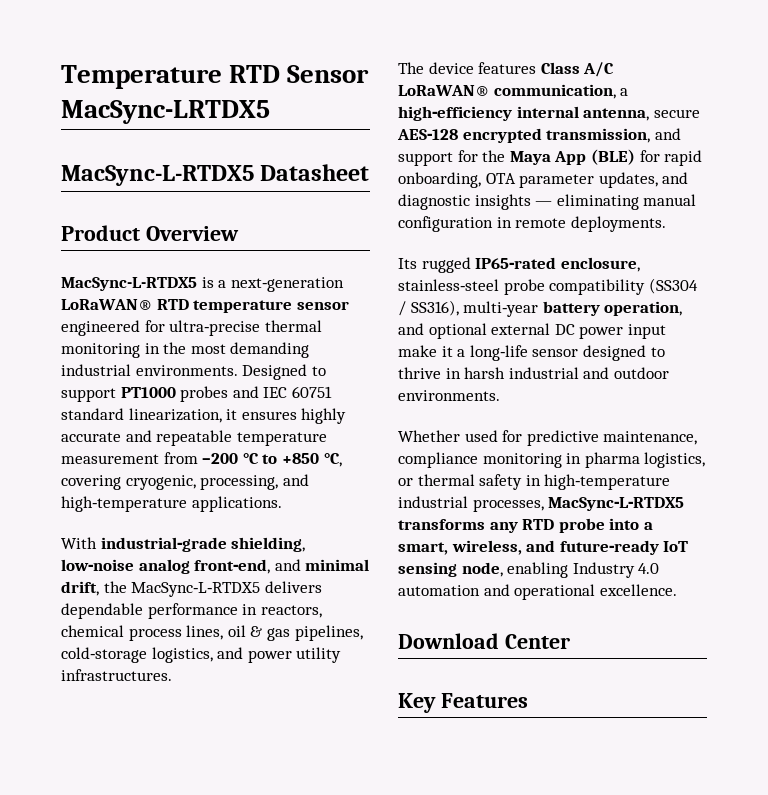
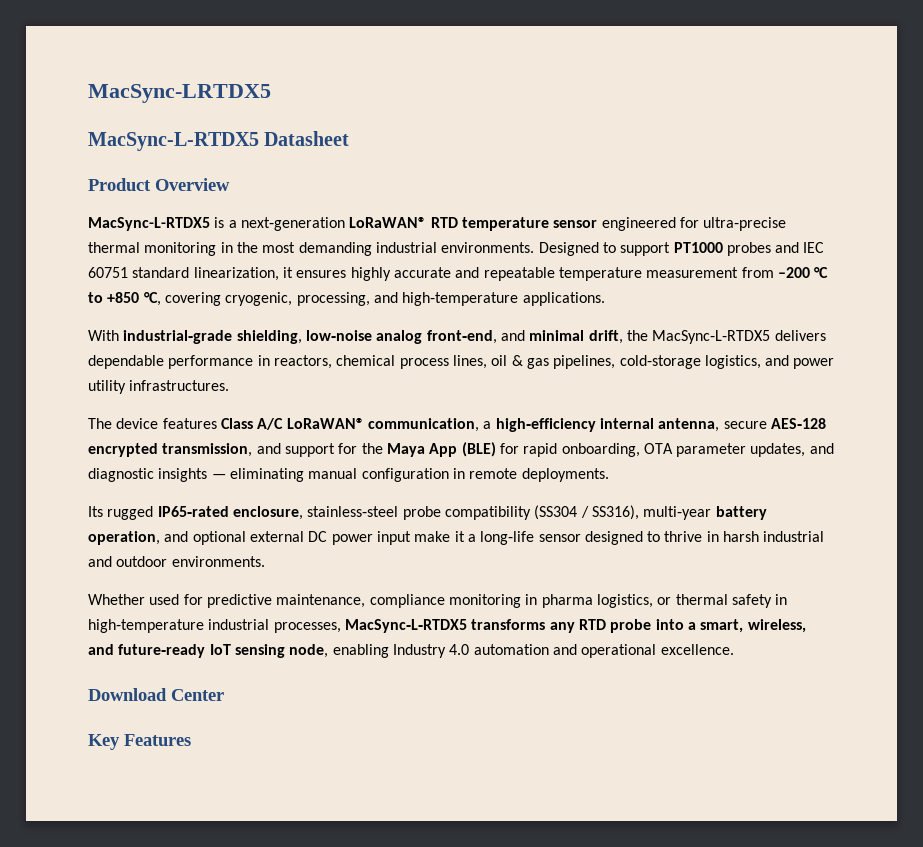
[61,65,370,89] Temperature RTD Sensor -> (88, 93) none

